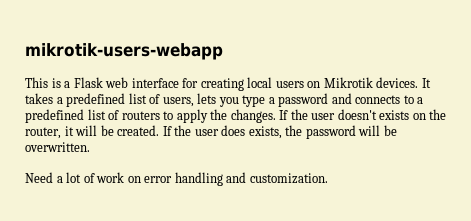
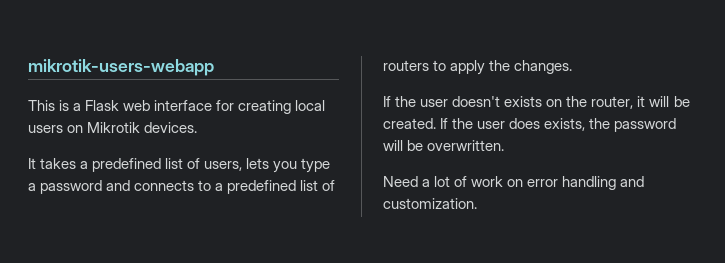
(419, 82) none -> (198, 127) //
(276, 116) none -> (573, 67) //

